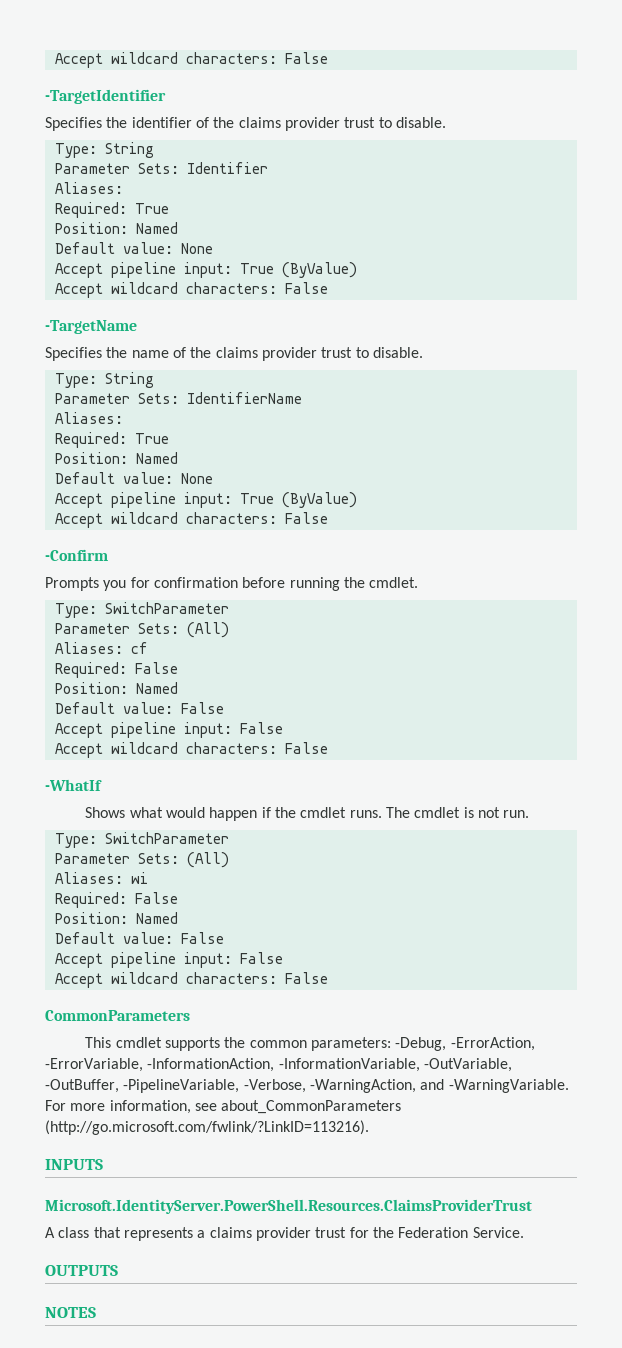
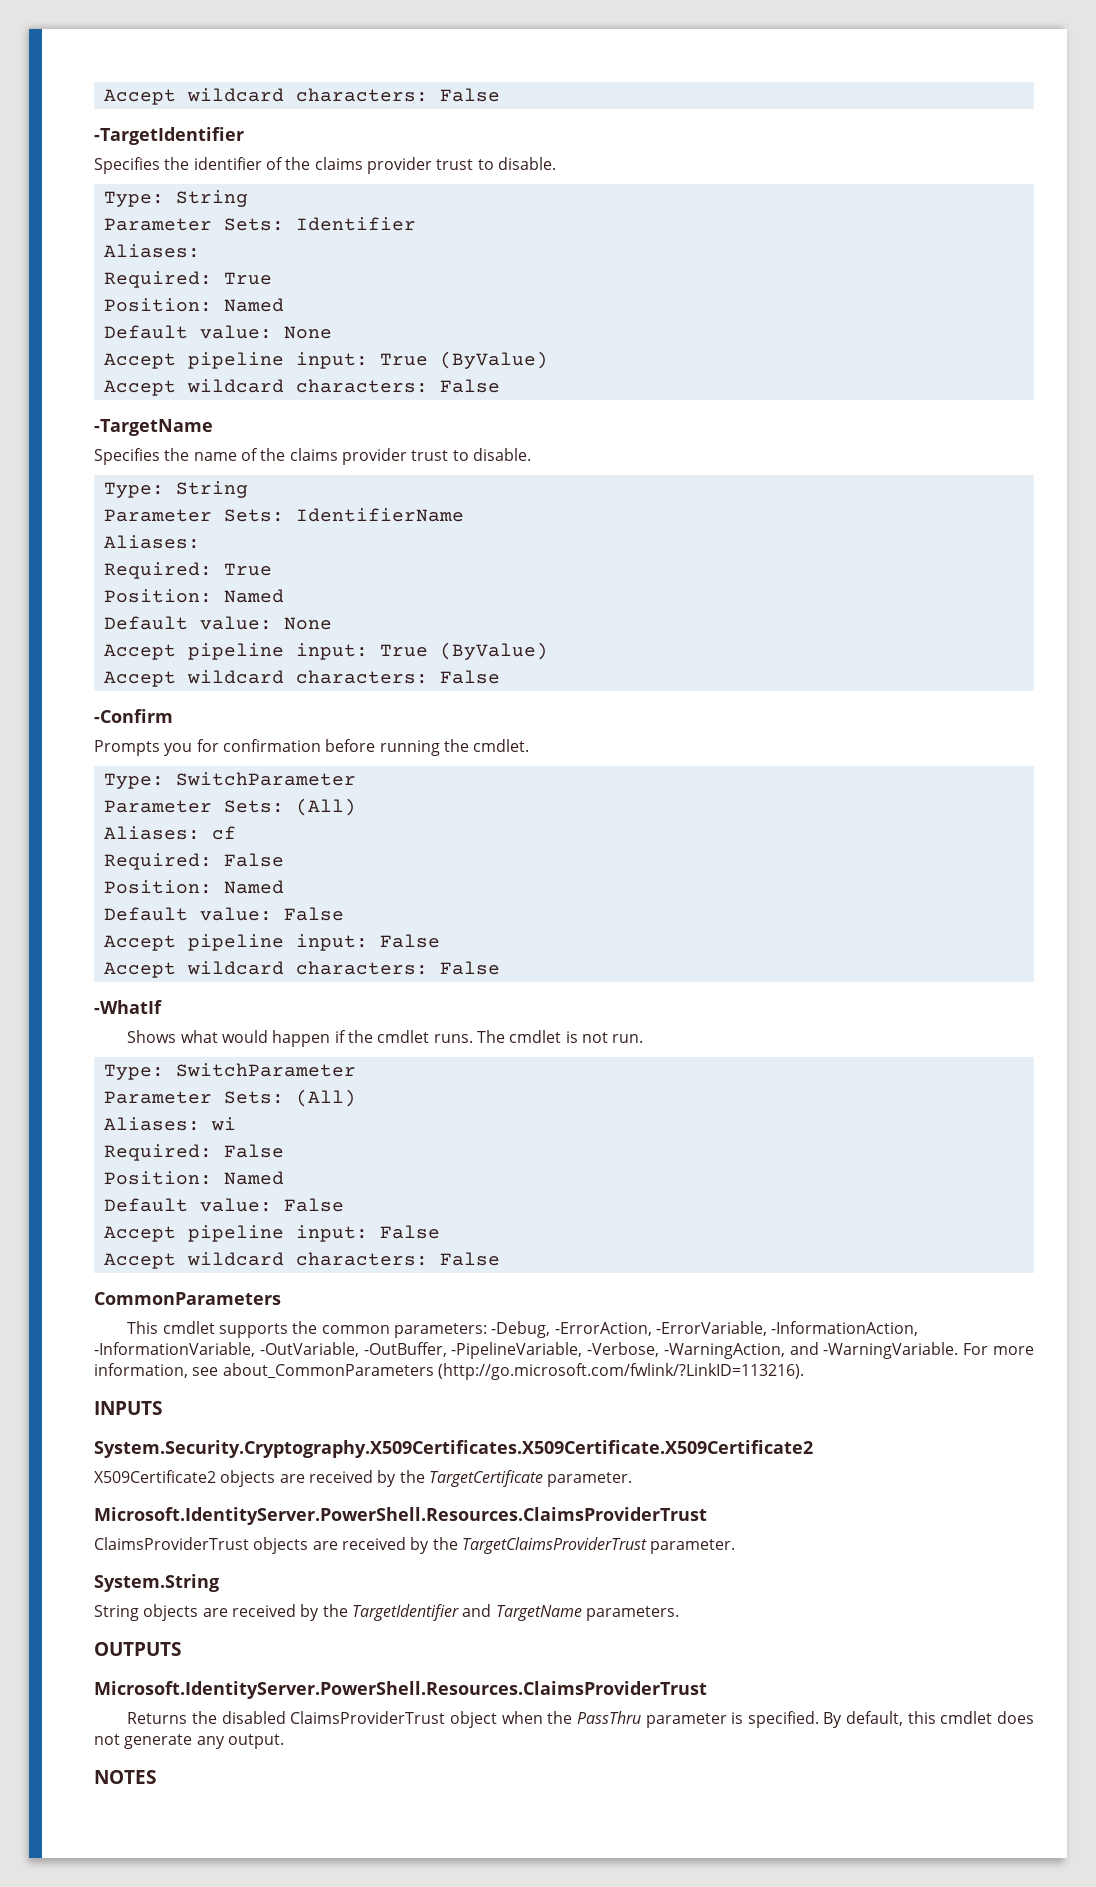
[45,1199,532,1214] [45,1227,524,1241] [45,1265,118,1276] Microsoft.IdentityServer.PowerShell.Resources.ClaimsProviderTrust // A class that represents a claims provider trust for the Federation Service. // OUTPUTS -> [94,1440,813,1458] [94,1470,633,1487] [94,1507,707,1525] [94,1537,736,1554] [94,1574,219,1592] [94,1604,679,1621] [94,1642,181,1656] [94,1681,707,1699] [127,1711,1035,1728] [94,1734,284,1749] System.Security.Cryptography.X509Certificates.X509Certificate.X509Certificate2 // X509Certificate2 objects are received by the TargetCertificate parameter. // Microsoft.IdentityServer.PowerShell.Resources.ClaimsProviderTrust // ClaimsProviderTrust objects are received by the TargetClaimsProviderTrust parameter. // System.String // String objects are received by the TargetIdentifier and TargetName parameters. // OUTPUTS // Microsoft.IdentityServer.PowerShell.Resources.ClaimsProviderTrust // Returns the disabled ClaimsProviderTrust object when the PassThru parameter is specified. By default, this cmdlet does not generate any output.

